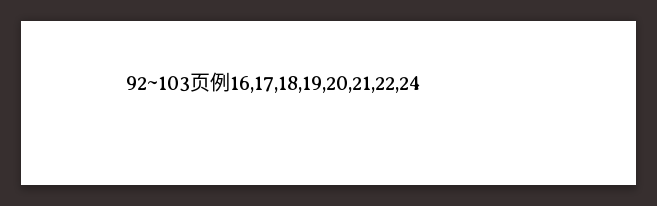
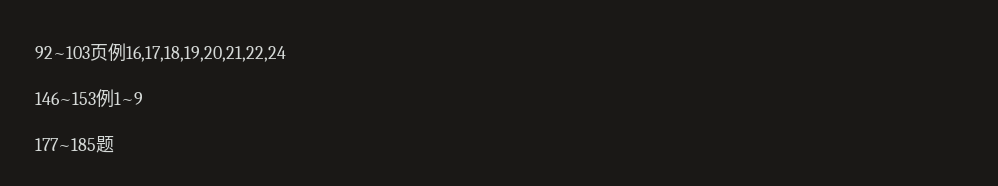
(421, 84) none -> [35,89,143,108] [35,136,114,153] // 146~153例1~9 // 177~185题

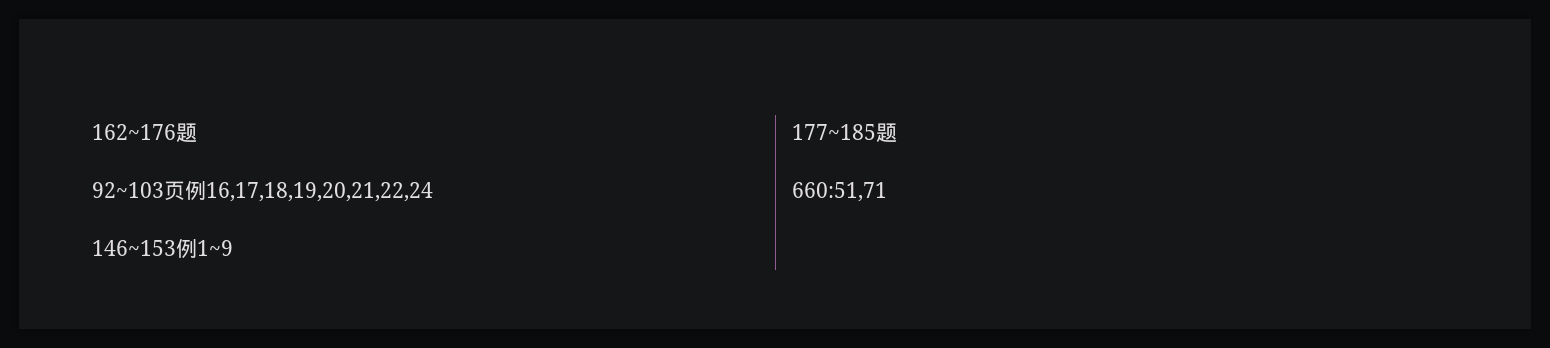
(35, 52) none -> [92,123,197,143] 162~176题 //
(114, 144) none -> [792,182,887,202] // 660:51,71

